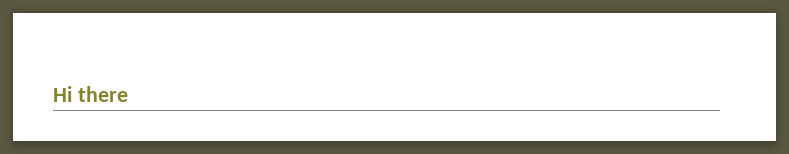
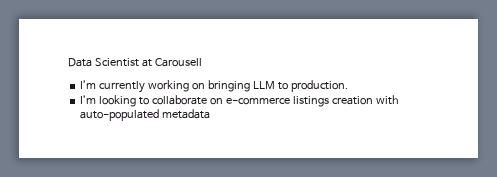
[53,86,128,102] Hi there -> [68,58,202,67] [80,80,348,93] [80,95,399,107] [80,109,211,121] Data Scientist at Carousell // I’m currently working on bringing LLM to production. // I’m looking to collaborate on e-commerce listings creation with auto-populated metadata

